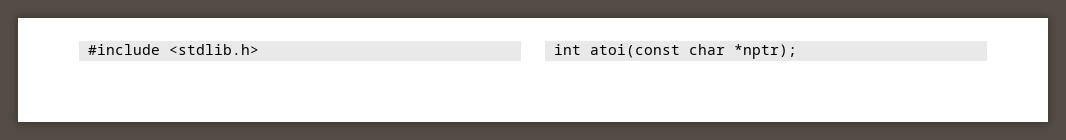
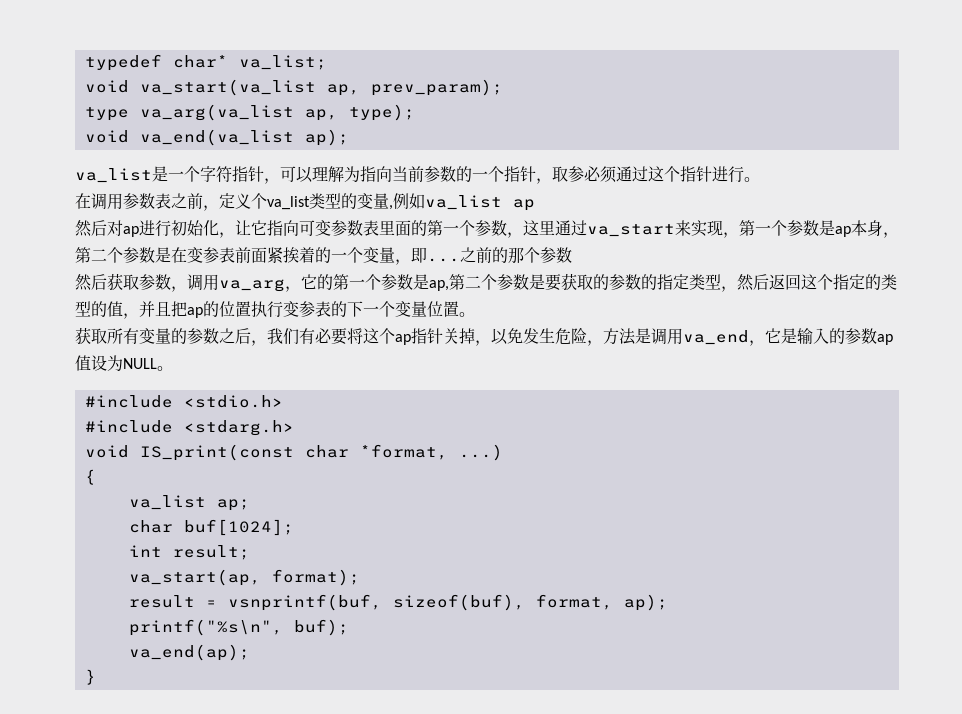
[87,44,259,55] [553,44,797,59] #include <stdlib.h> // int atoi(const char *nptr); -> [84,54,327,71] [84,79,503,96] [84,104,415,121] [84,129,349,146] [75,166,760,184] [75,193,535,211] [75,220,899,238] [75,247,572,265] [75,273,897,292] [75,301,475,319] [75,327,893,346] [75,355,173,371] [84,395,283,408] [84,420,294,436] [84,444,503,461] [84,469,96,485] [128,495,250,511] [128,519,294,536] [128,545,250,560] [128,569,360,586] [128,594,668,611] [128,619,349,636] [128,644,250,661] [84,669,96,685] typedef char* va_list; // void va_start(va_list ap, prev_param); // type va_arg(va_list ap, type); // void va_end(va_list ap); // va_list是一个字符指针，可以理解为指向当前参数的一个指针，取参必须通过这个指针进行。 // 在调用参数表之前，定义个va_list类型的变量,例如va_list ap // 然后对ap进行初始化，让它指向可变参数表里面的第一个参数，这里通过va_start来实现，第一个参数是ap本身，第二个参数是在变参表前面紧挨着的一个变量，即...之前的那个参数 // 然后获取参数，调用va_arg，它的第一个参数是ap,第二个参数是要获取的参数的指定类型，然后返回这个指定的类型的值，并且把ap的位置执行变参表的下一个变量位置。 // 获取所有变量的参数之后，我们有必要将这个ap指针关掉，以免发生危险，方法是调用va_end，它是输入的参数ap值设为NULL。 // #include <stdio.h> // #include <stdarg.h> // void IS_print(const char *format, ...) // { // va_list ap; // char buf[1024]; // int result; // va_start(ap, format); // result = vsnprintf(buf, sizeof(buf), format, ap); // printf("%s\n", buf); // va_end(ap); // }

